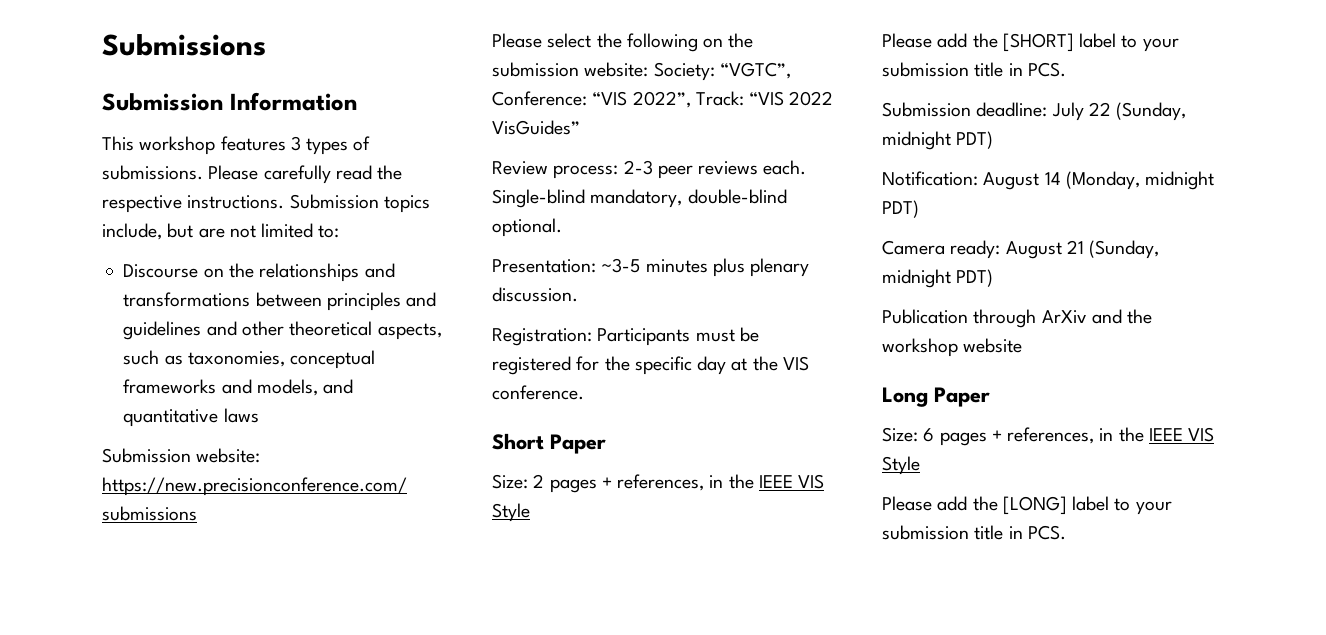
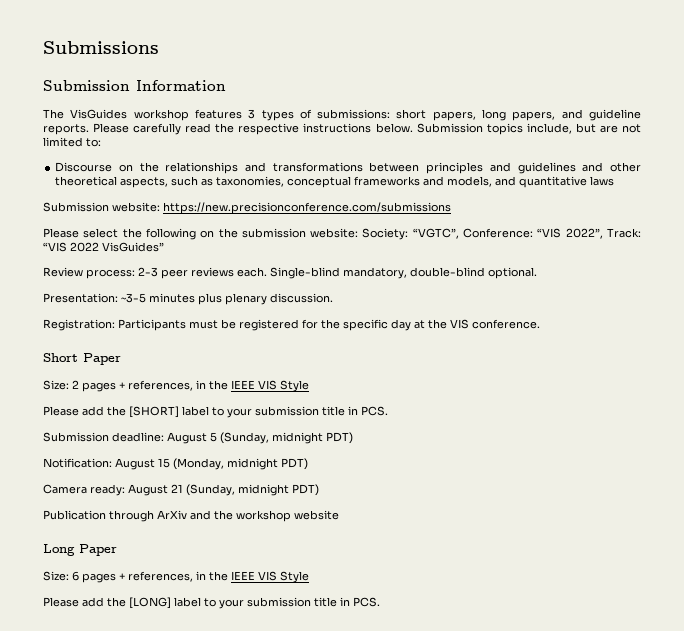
[102,136,134,151] This -> [43,109,128,119] The VisGuides
[102,165,203,180] submissions. -> [317,109,641,121] [43,124,89,135] submissions: short papers, long papers, and guideline reports.
[187,195,285,209] instructions. -> [303,123,413,133] instructions below.
[1051,102,1111,121] July 22 -> [167,432,217,444] August 5
[1044,172,1061,185] 14 -> [158,458,170,468] 15

